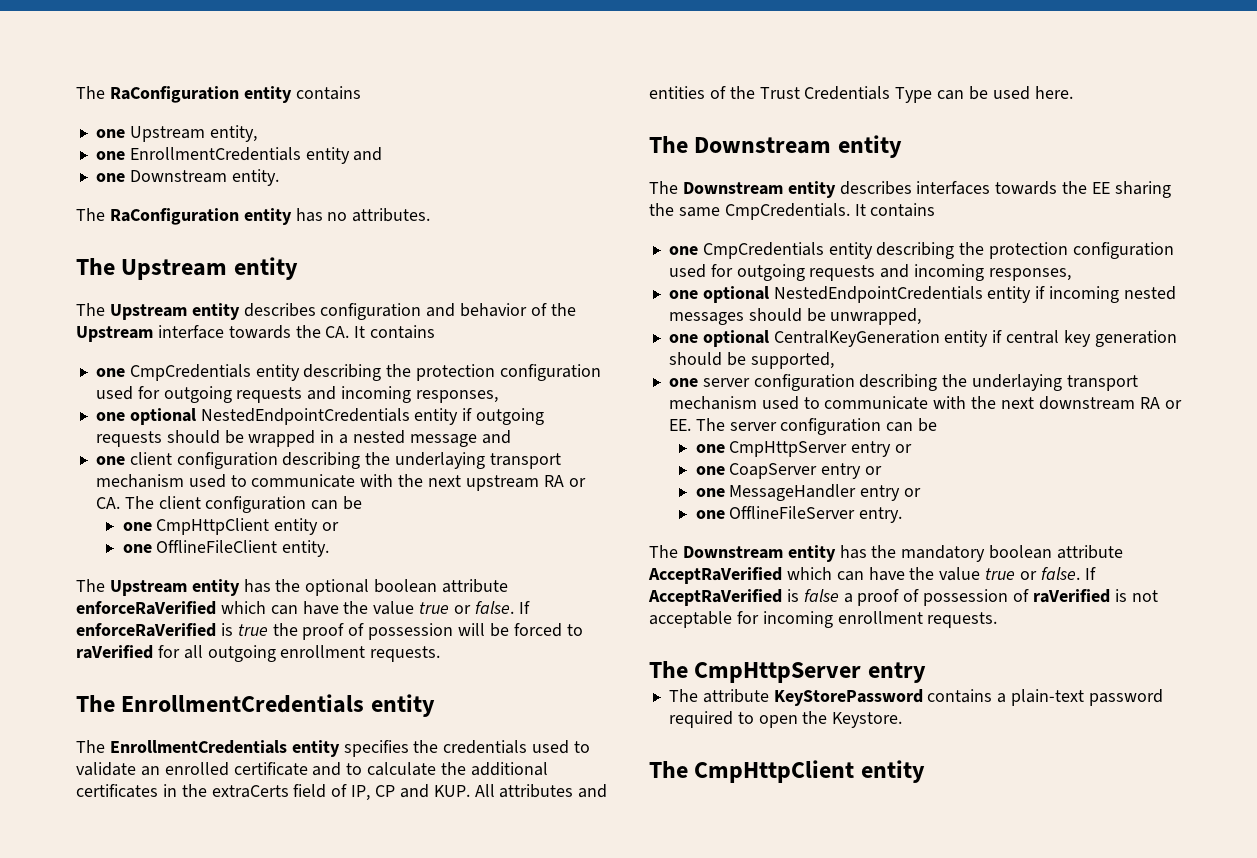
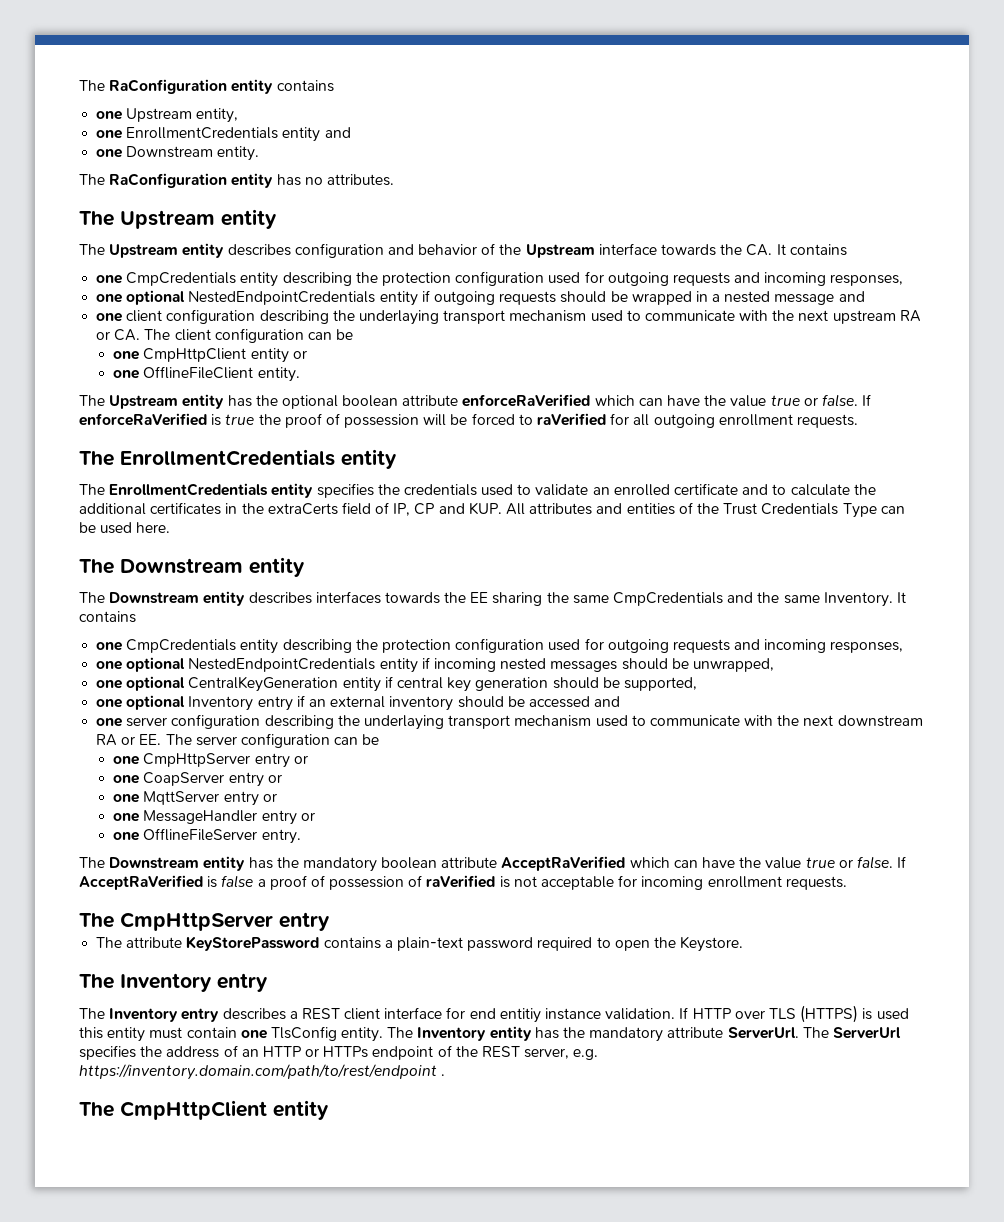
[724,203,850,220] CmpCredentials. -> [613,592,893,607] CmpCredentials and the same Inventory.
(834, 360) none -> [96,695,621,711] // one optional Inventory entry if an external inventory should be accessed and
(883, 470) none -> [113,791,277,806] // one MqttServer entry or
(903, 720) none -> [79,973,268,992] [79,1005,909,1023] [79,1026,901,1042] [79,1045,599,1060] [79,1064,446,1080] // The Inventory entry // The Inventory entry describes a REST client interface for end entitiy instance validation. If HTTP over TLS (HTTPS) is used this entity must contain one TlsConfig entity. The Inventory entity has the mandatory attribute ServerUrl. The ServerUrl specifies the address of an HTTP or HTTPs endpoint of the REST server, e.g. https://inventory.domain.com/path/to/rest/endpoint .

